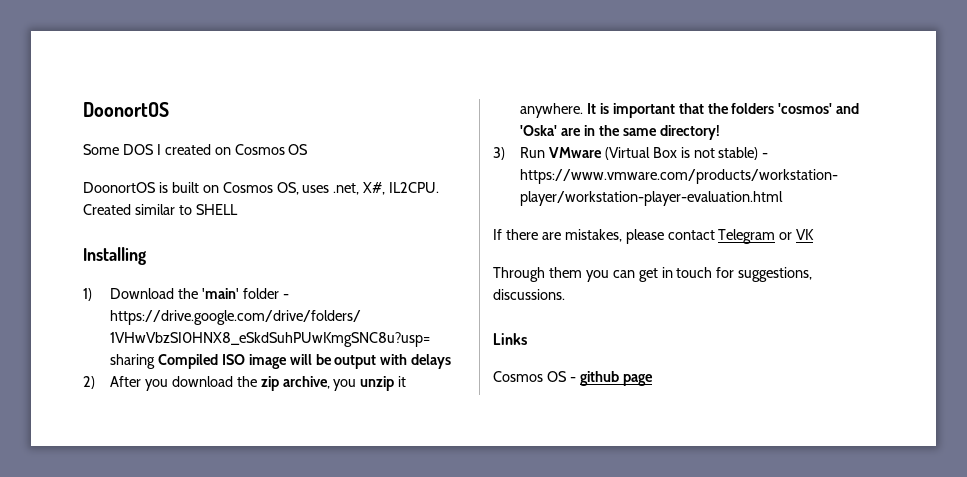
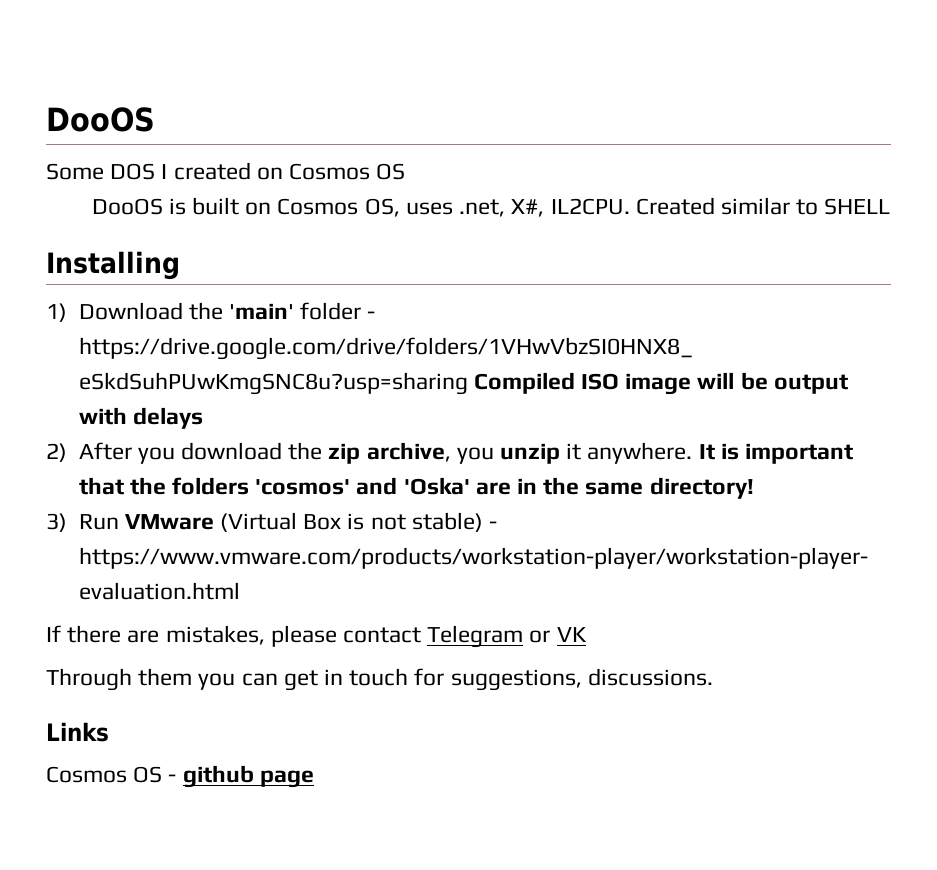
[83,102,169,117] DoonortOS -> [46,107,155,132] DooOS
[83,182,156,193] DoonortOS -> [91,198,163,215] DooOS

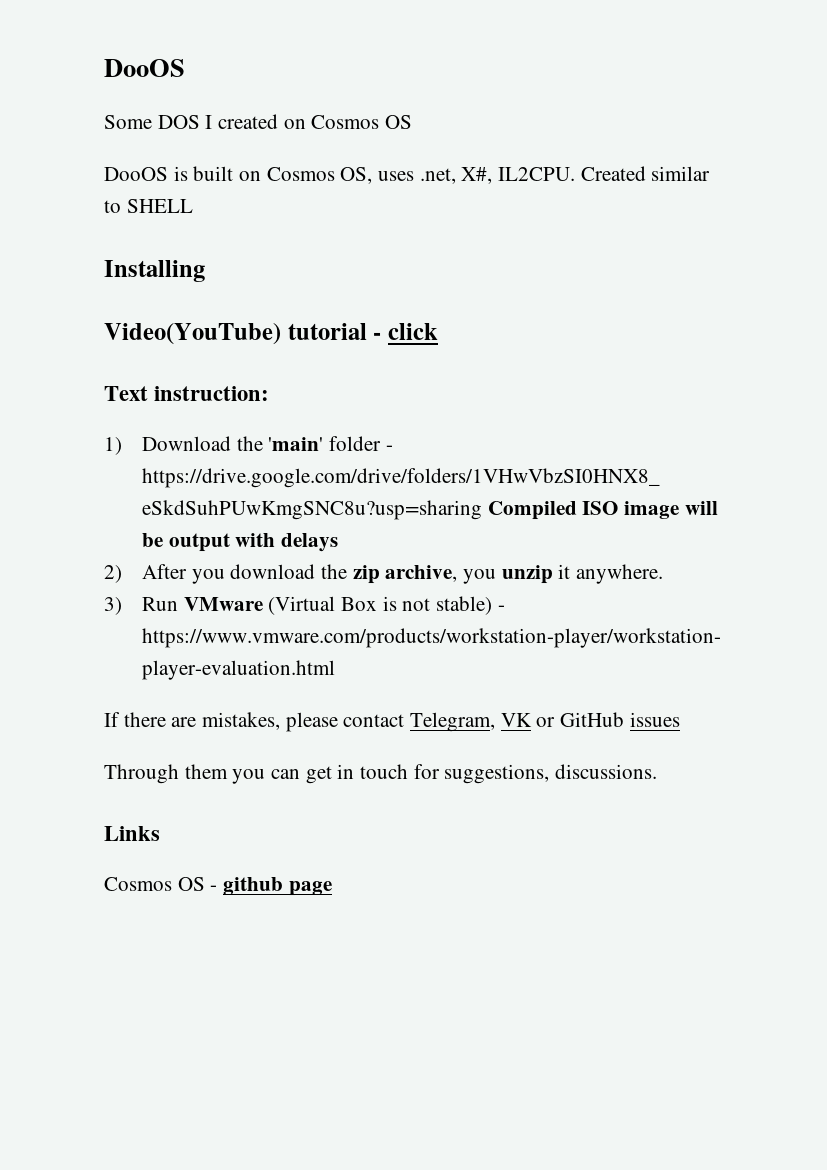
(180, 265) none -> [104,323,438,345] [104,386,270,401] // Video(YouTube) tutorial - click // Text instruction:
[698,443,854,464] [78,477,754,499] It is important that the folders 'cosmos' and 'Oska' are in the same directory! -> (664, 574) none
[427,625,587,648] Telegram or VK -> [410,712,680,732] Telegram, VK or GitHub issues

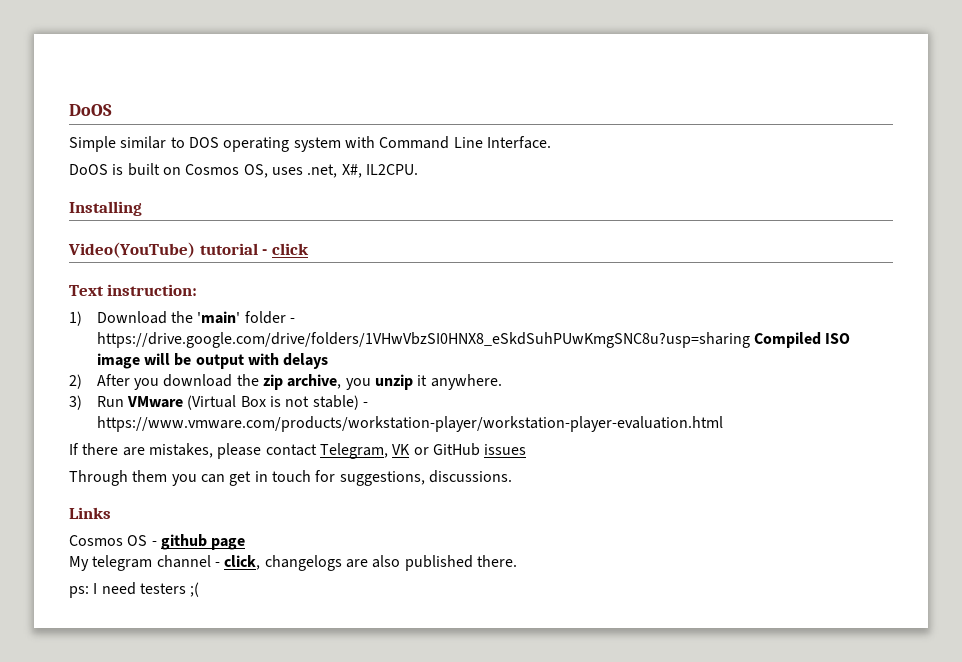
[104,59,185,77] [104,114,413,129] [104,167,168,181] DooOS // Some DOS I created on Cosmos OS // DooOS -> [69,104,112,116] [69,136,551,152] [69,164,108,175] DoOS // Simple similar to DOS operating system with Command Line Interface. // DoOS
[580,166,711,181] [104,199,193,213] Created similar to SHELL -> (418, 169) none
(332, 888) none -> [69,555,517,571] [69,582,200,598] // My telegram channel - click, changelogs are also published there. // ps: I need testers ;(

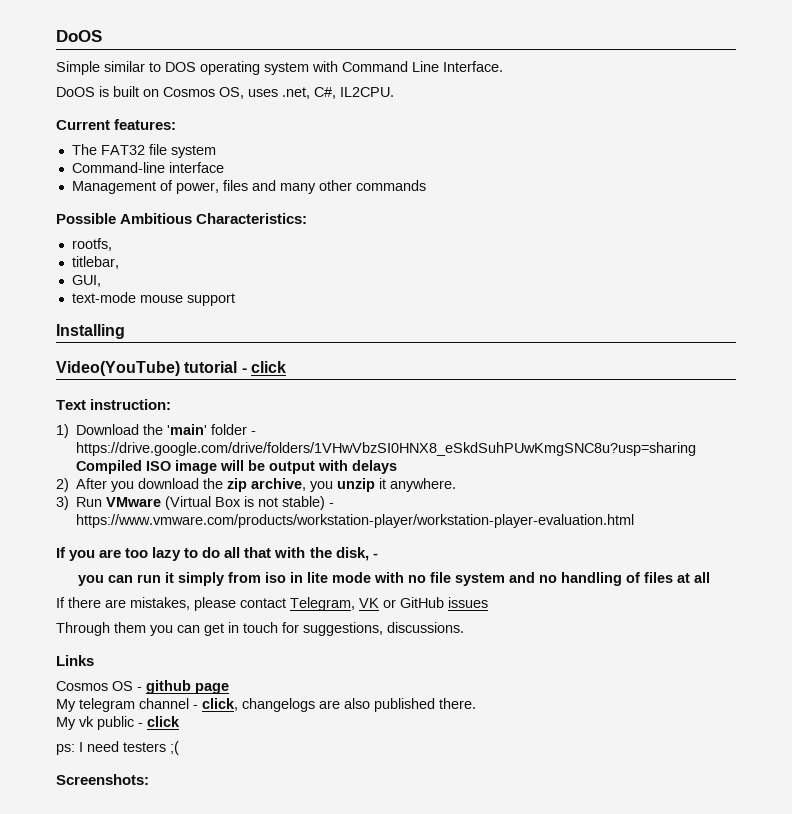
[341,164,362,178] X#, -> [314,87,336,99] C#,
(418, 169) none -> [56,119,177,130] [71,144,216,158] [71,162,224,173] [71,180,426,194] [56,213,308,224] [71,238,112,251] [71,256,119,269] [71,275,101,287] [71,292,235,306] // Current features: // The FAT32 file system // Command-line interface // Management of power, files and many other commands // Possible Ambitious Characteristics: // rootfs, // titlebar, // GUI, // text-mode mouse support
(723, 424) none -> [56,547,378,561] [77,572,710,586] // If you are too lazy to do all that with the disk, - // you can run it simply from iso in lite mode with no file system and no handling of files at all
(517, 561) none -> [56,716,180,730] // My vk public - click
(200, 589) none -> [56,774,149,785] // Screenshots:

